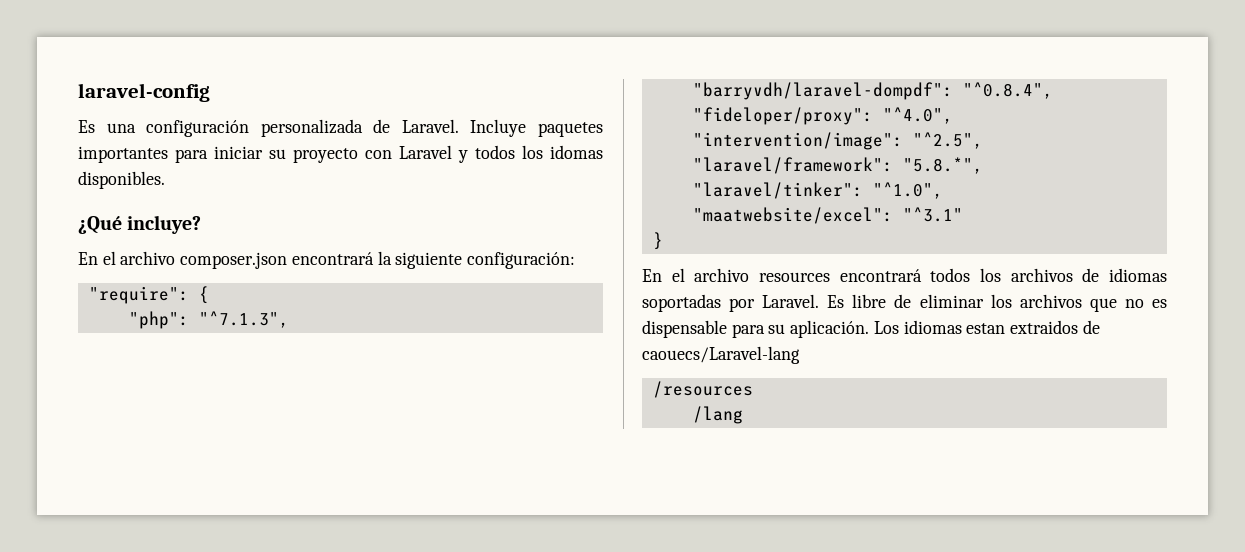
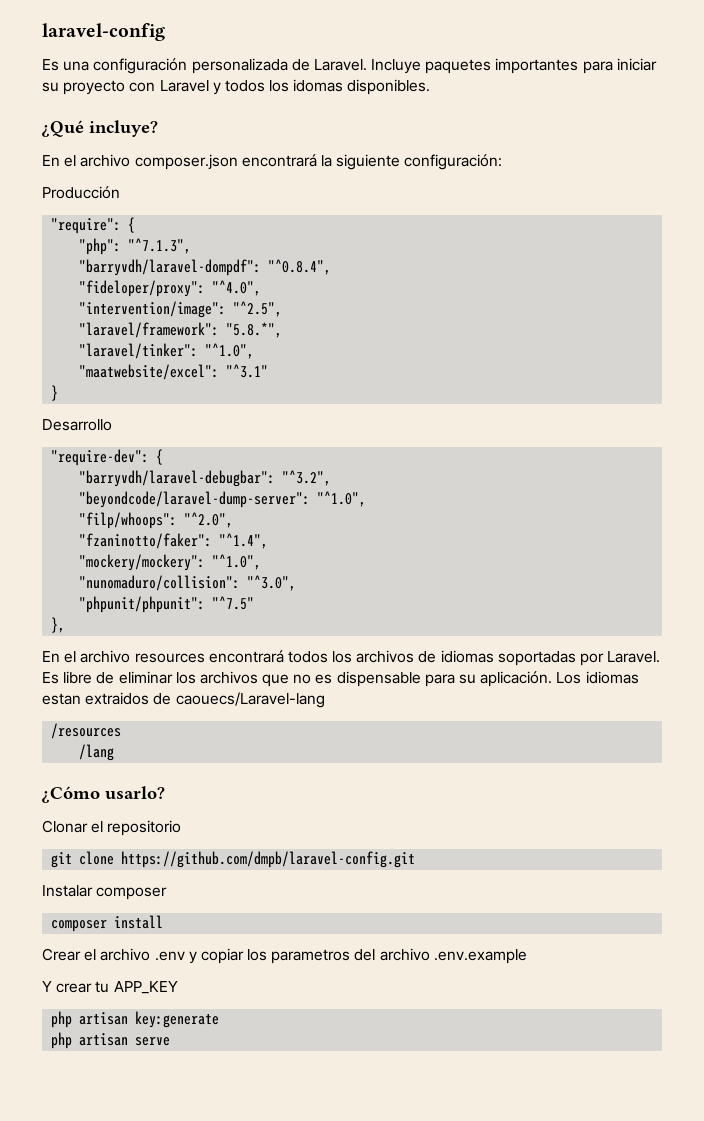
(576, 260) none -> [42,186,120,199] // Producción
(663, 241) none -> [42,419,112,431] [51,449,164,466] [79,470,332,487] [79,491,367,508] [79,512,234,529] [79,533,269,549] [79,554,262,571] [79,575,297,591] [79,596,255,613] [51,617,66,633] // Desarrollo // "require-dev": { // "barryvdh/laravel-debugbar": "^3.2", // "beyondcode/laravel-dump-server": "^1.0", // "filp/whoops": "^2.0", // "fzaninotto/faker": "^1.4", // "mockery/mockery": "^1.0", // "nunomaduro/collision": "^3.0", // "phpunit/phpunit": "^7.5" // },
(743, 415) none -> [42,786,165,803] [42,820,182,836] [51,851,416,868] [42,885,168,900] [51,915,164,932] [42,948,527,964] [42,981,178,994] [51,1011,220,1028] [51,1032,171,1049] // ¿Cómo usarlo? // Clonar el repositorio // git clone https://github.com/dmpb/laravel-config.git // Instalar composer // composer install // Crear el archivo .env y copiar los parametros del archivo .env.example // Y crear tu APP_KEY // php artisan key:generate // php artisan serve

